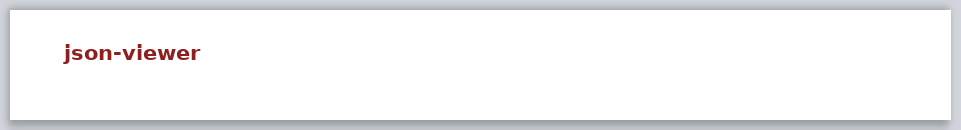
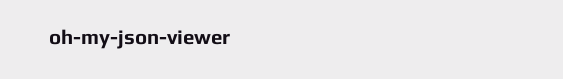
[63,44,201,64] json-viewer -> [49,29,230,49] oh-my-json-viewer

